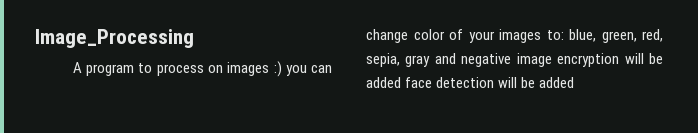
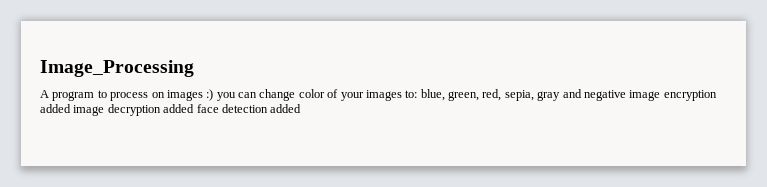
[624,53,663,64] will be -> [40,104,161,116] added image decryption
[498,77,536,88] will be -> (268, 108) none

